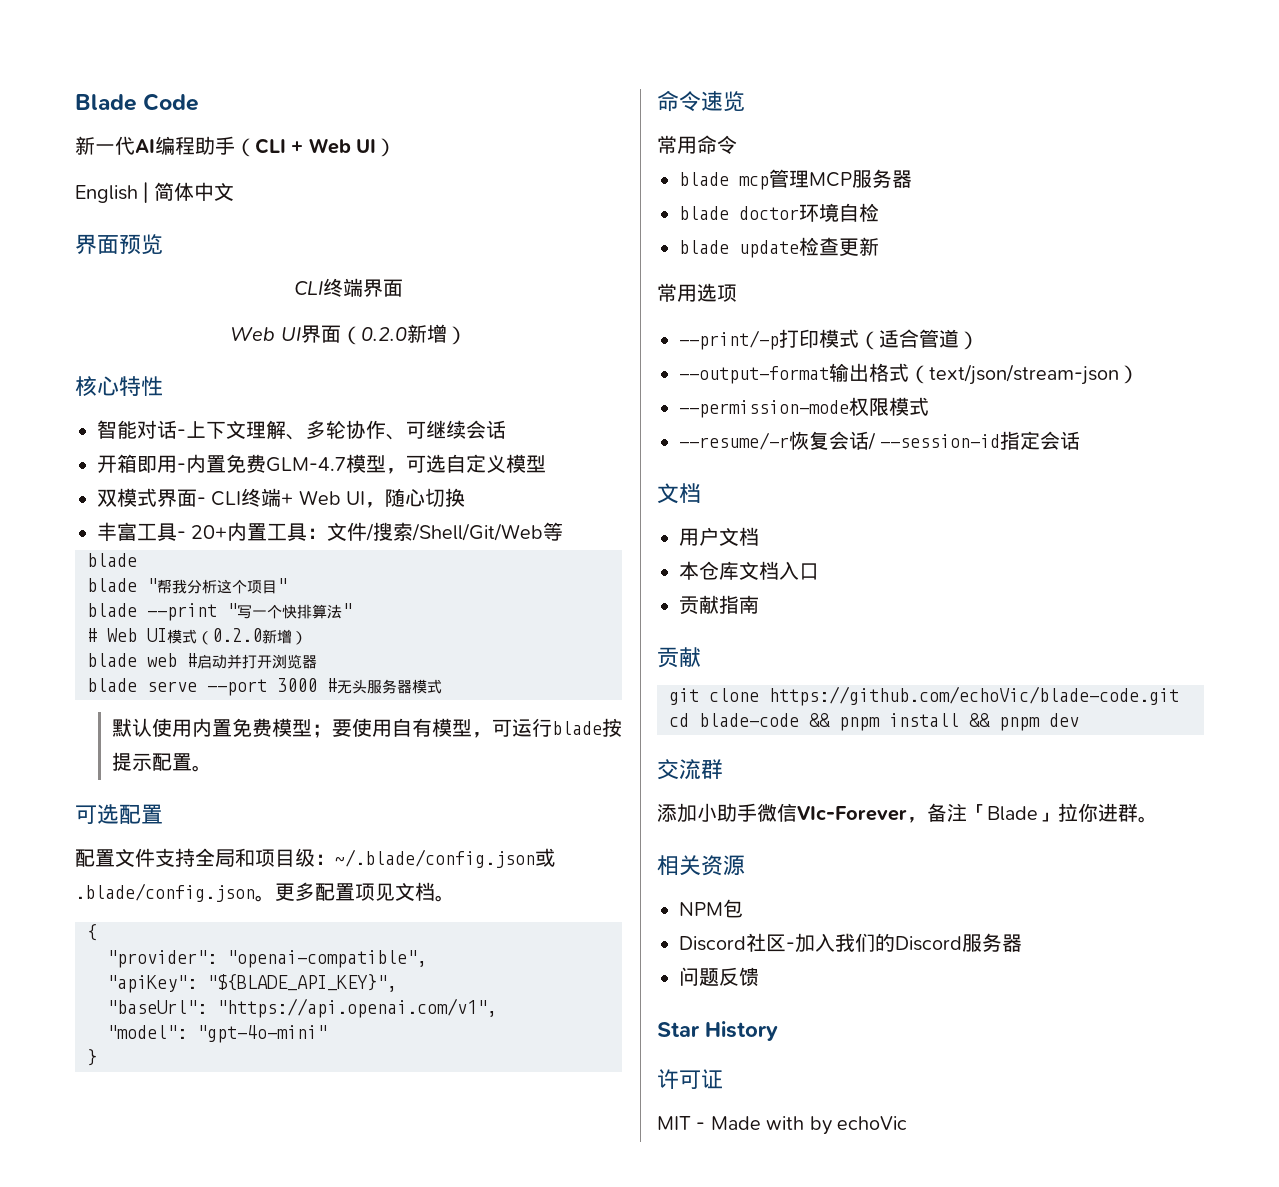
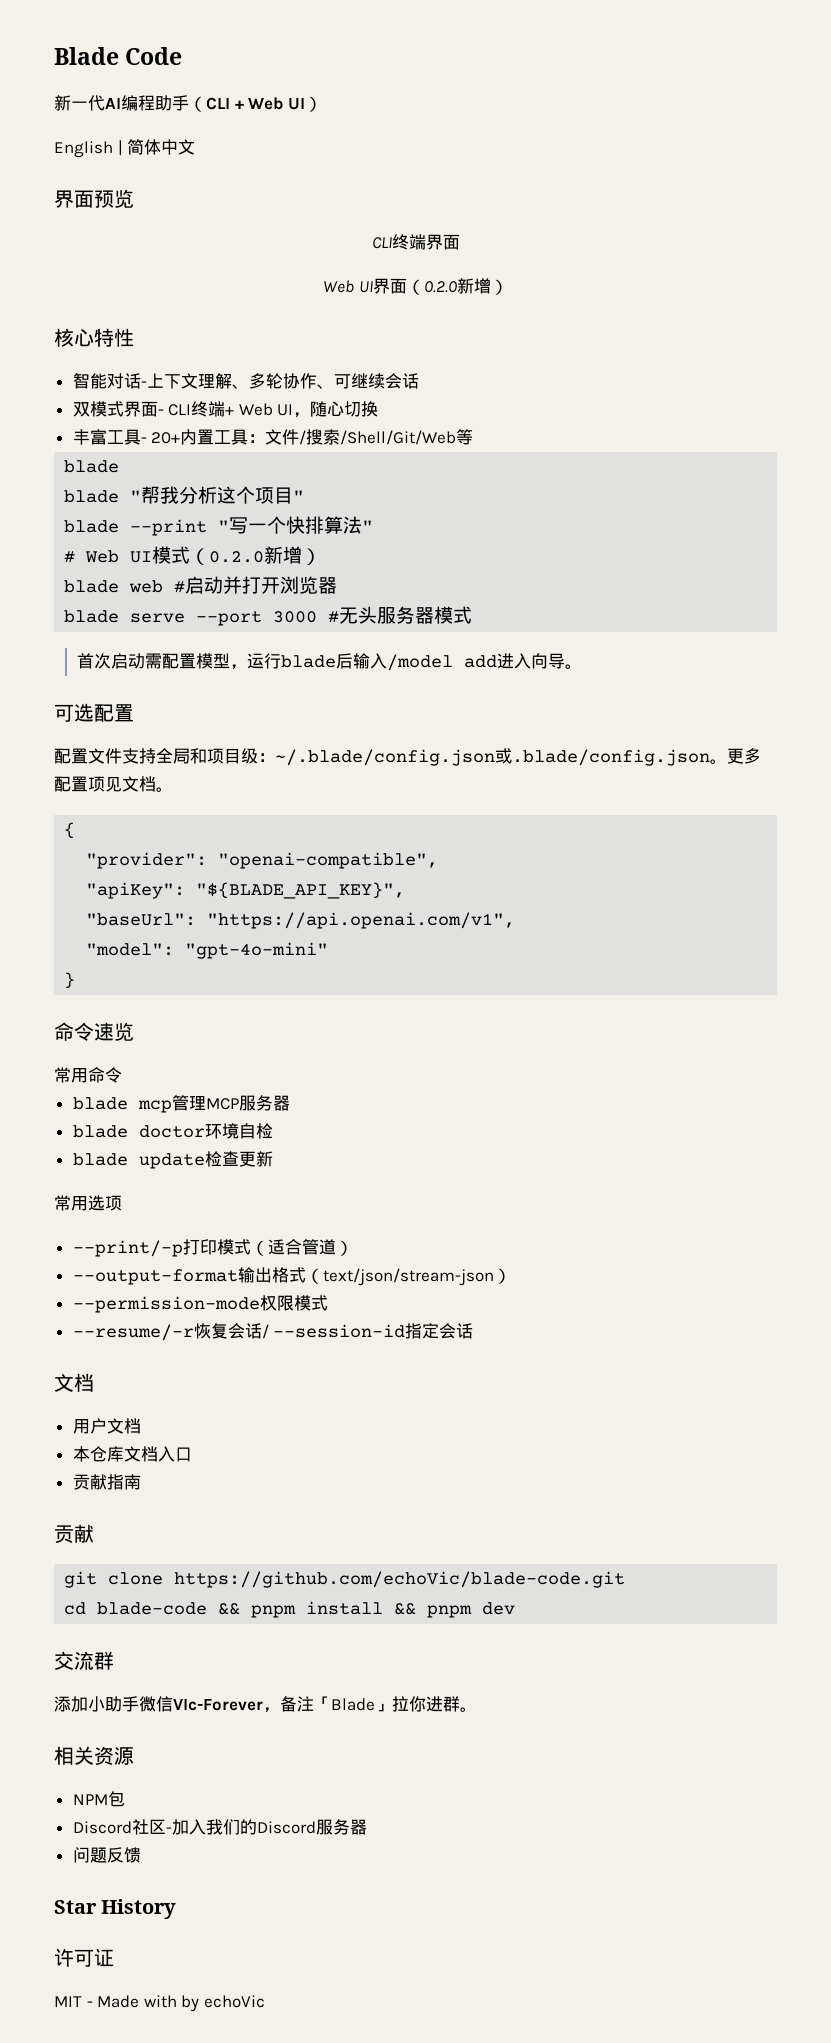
[97,454,546,474] // 开箱即用-内置免费GLM-4.7模型，可选自定义模型 -> (419, 381) none
[111,718,622,738] [111,752,192,771] 默认使用内置免费模型；要使用自有模型，可运行blade按提示配置 -> [76,653,565,671] 首次启动需配置模型，运行blade后输入/model add进入向导

